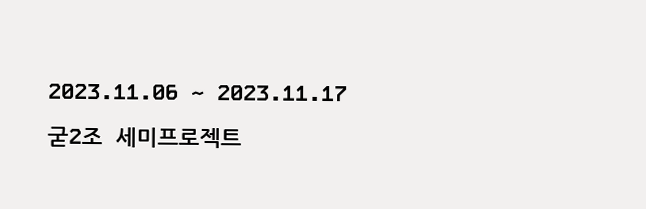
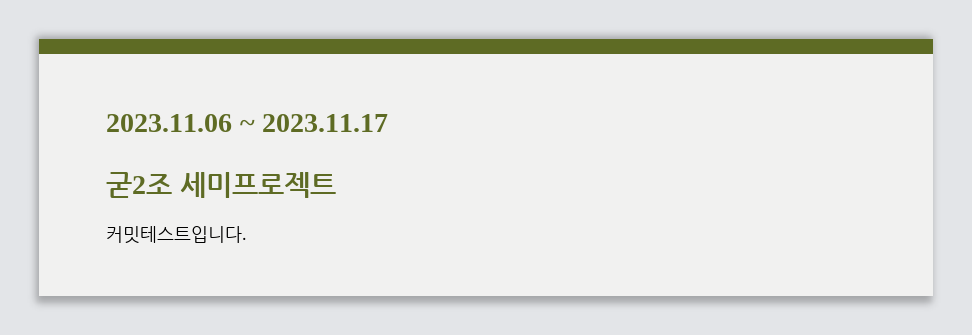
(242, 138) none -> [106,226,247,244] // 커밋테스트입니다.

